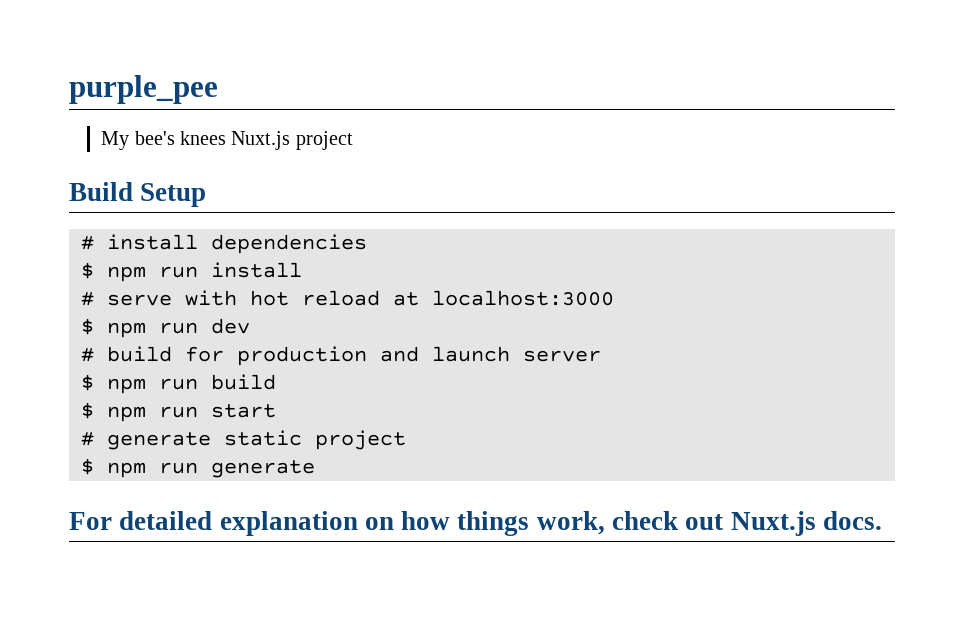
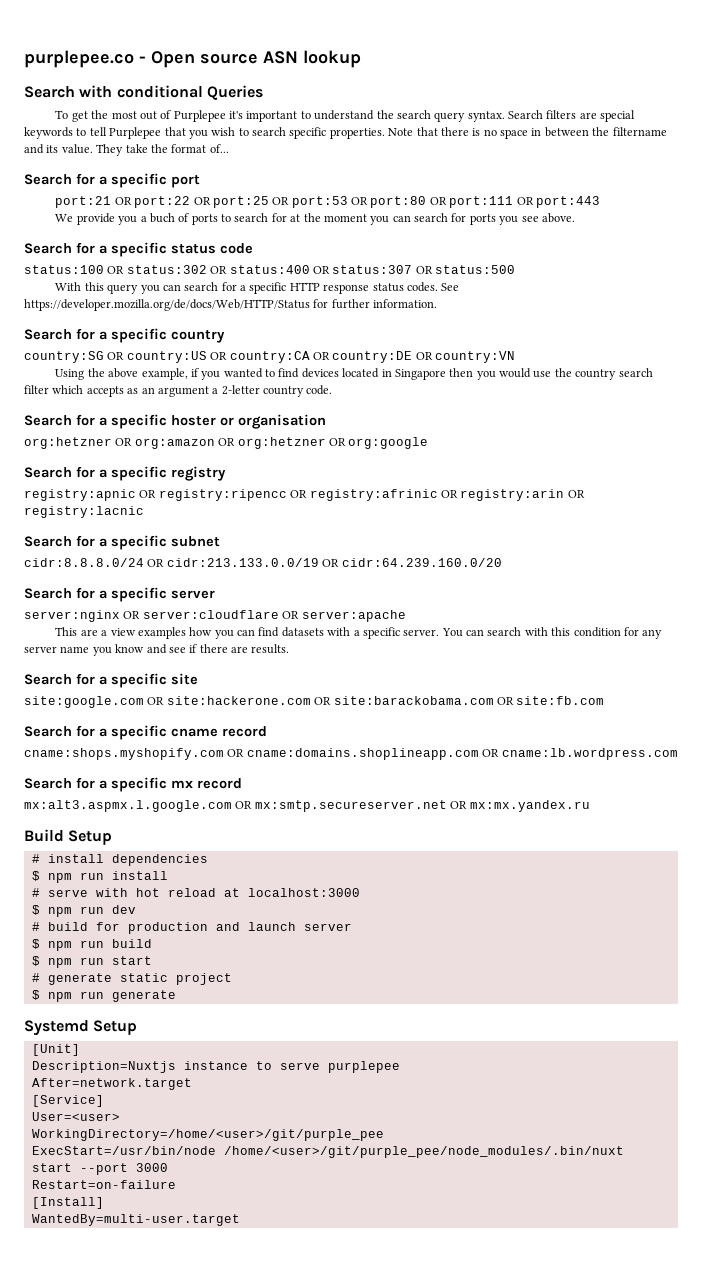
[69,75,218,104] [101,131,353,150] purple_pee // My bee's knees Nuxt.js project -> [24,50,361,68] [24,85,263,100] [55,110,636,122] [24,127,667,139] [24,144,229,156] [24,173,200,188] [55,196,600,208] [55,213,575,225] [24,242,253,257] [24,265,515,274] [55,282,460,294] [24,299,438,311] [24,328,225,343] [24,351,515,363] [55,368,653,380] [24,385,333,397] [24,414,326,429] [24,437,429,449] [24,466,226,481] [24,489,585,501] [24,506,144,518] [24,535,220,550] [24,558,502,567] [24,587,215,602] [24,610,406,622] [55,627,663,639] [24,644,290,656] [24,673,198,688] [24,696,605,708] [24,725,267,740] [24,748,678,760] [24,777,242,792] [24,800,590,812] purplepee.co - Open source ASN lookup // Search with conditional Queries // To get the most out of Purplepee it's important to understand the search query syntax. Search filters are special keywords to tell Purplepee that you wish to search specific properties. Note that there is no space in between the filtername and its value. They take the format of... // Search for a specific port // port:21 OR port:22 OR port:25 OR port:53 OR port:80 OR port:111 OR port:443 // We provide you a buch of ports to search for at the moment you can search for ports you see above. // Search for a specific status code // status:100 OR status:302 OR status:400 OR status:307 OR status:500 // With this query you can search for a specific HTTP response status codes. See https://developer.mozilla.org/de/docs/Web/HTTP/Status for further information. // Search for a specific country // country:SG OR country:US OR country:CA OR country:DE OR country:VN // Using the above example, if you wanted to find devices located in Singapore then you would use the country search filter which accepts as an argument a 2-letter country code. // Search for a specific hoster or organisation // org:hetzner OR org:amazon OR org:hetzner OR org:google // Search for a specific registry // registry:apnic OR registry:ripencc OR registry:afrinic OR registry:arin OR registry:lacnic // Search for a specific subnet // cidr:8.8.8.0/24 OR cidr:213.133.0.0/19 OR cidr:64.239.160.0/20 // Search for a specific server // server:nginx OR server:cloudflare OR server:apache // This are a view examples how you can find datasets with a specific server. You can search with this condition for any server name you know and see if there are results. // Search for a specific site // site:google.com OR site:hackerone.com OR site:barackobama.com OR site:fb.com // Search for a specific cname record // cname:shops.myshopify.com OR cname:domains.shoplineapp.com OR cname:lb.wordpress.com // Search for a specific mx record // mx:alt3.aspmx.l.google.com OR mx:smtp.secureserver.net OR mx:mx.yandex.ru
[69,511,882,536] For detailed explanation on how things work, check out Nuxt.js docs. -> [24,1020,138,1036] [31,1044,80,1056] [31,1061,400,1073] [31,1078,192,1090] [31,1095,104,1107] [31,1112,120,1121] [31,1129,384,1141] [31,1146,624,1158] [31,1163,168,1175] [31,1180,176,1189] [31,1197,104,1209] [31,1214,240,1226] Systemd Setup // [Unit] // Description=Nuxtjs instance to serve purplepee // After=network.target // [Service] // User=<user> // WorkingDirectory=/home/<user>/git/purple_pee // ExecStart=/usr/bin/node /home/<user>/git/purple_pee/node_modules/.bin/nuxt start --port 3000 // Restart=on-failure // [Install] // WantedBy=multi-user.target

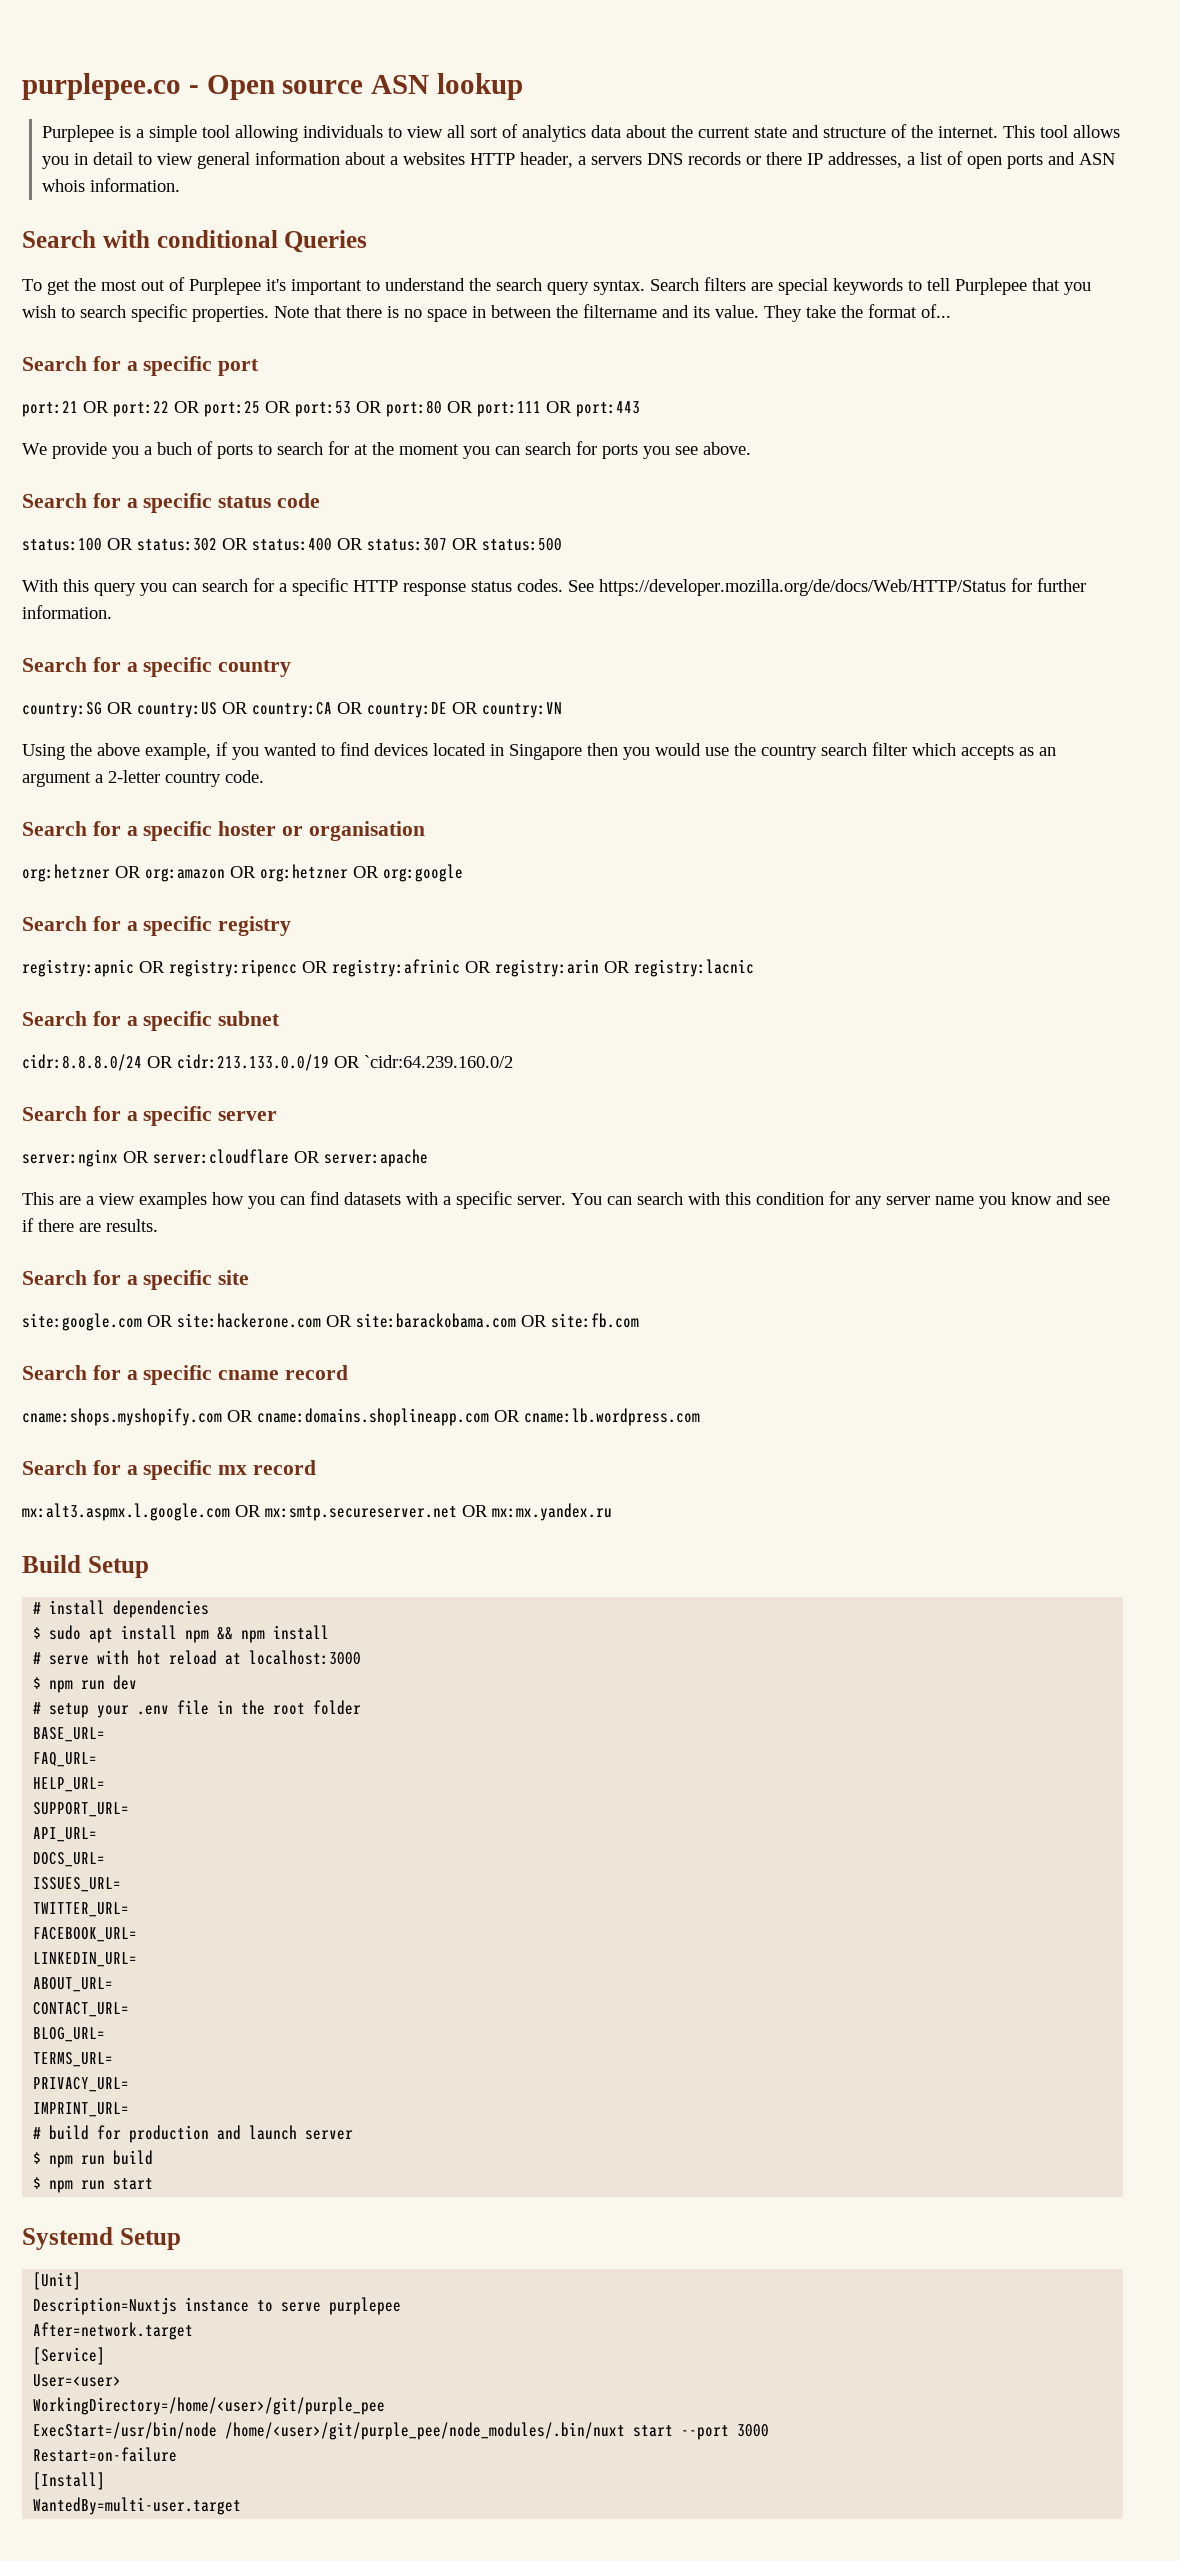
(361, 59) none -> [42,124,1121,142] [42,151,1116,169] [42,178,181,192] // Purplepee is a simple tool allowing individuals to view all sort of analytics data about the current state and structure of the internet. This tool allows you in detail to view general information about a websites HTTP header, a servers DNS records or there IP addresses, a list of open ports and ASN whois information.
[341,558,502,567] cidr:64.239.160.0/20 -> [364,1055,513,1068] `cidr:64.239.160.0/2
[47,872,104,883] npm run -> [49,1625,266,1643] sudo apt install npm && npm
(136, 909) none -> [33,1700,362,1718] [33,1727,106,1742] [33,1752,98,1767] [33,1777,106,1792] [33,1802,130,1817] [33,1827,98,1842] [33,1852,106,1867] [33,1877,122,1892] [33,1902,130,1917] [33,1927,138,1942] [33,1952,138,1967] [33,1977,114,1992] [33,2002,130,2017] [33,2027,106,2042] [33,2052,114,2067] [33,2077,130,2092] [33,2102,130,2117] // # setup your .env file in the root folder // BASE_URL= // FAQ_URL= // HELP_URL= // SUPPORT_URL= // API_URL= // DOCS_URL= // ISSUES_URL= // TWITTER_URL= // FACEBOOK_URL= // LINKEDIN_URL= // ABOUT_URL= // CONTACT_URL= // BLOG_URL= // TERMS_URL= // PRIVACY_URL= // IMPRINT_URL=
[31,973,232,985] [31,990,176,1002] // # generate static project // $ npm run generate -> (154, 2184) none

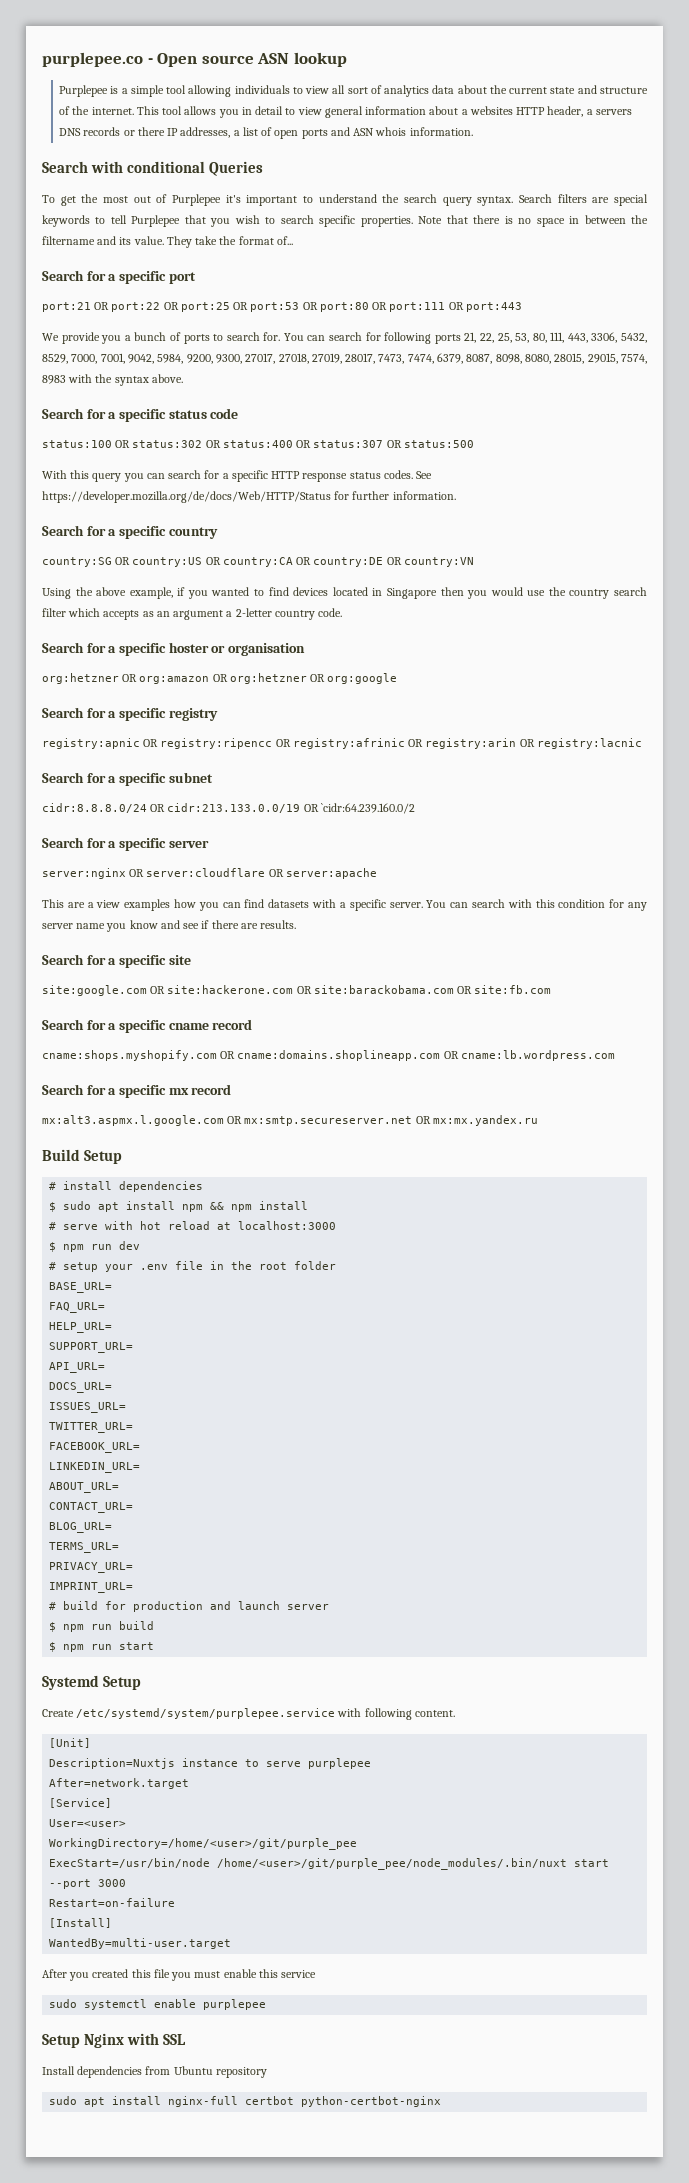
[157,442,192,455] buch -> [134,332,167,341] bunch
[328,441,698,459] for at the moment you can search for ports you see -> [263,332,647,344] [42,353,647,364] [42,374,149,386] for. You can search for following ports 21, 22, 25, 53, 80, 111, 443, 3306, 5432, 8529, 7000, 7001, 9042, 5984, 9200, 9300, 27017, 27018, 27019, 28017, 7473, 7474, 6379, 8087, 8098, 8080, 28015, 29015, 7574, 8983 with the syntax
(181, 2239) none -> [42,1708,455,1720] // Create /etc/systemd/system/purplepee.service with following content.
(242, 2506) none -> [42,1969,317,1981] [49,1999,267,2010] [42,2033,187,2048] [42,2066,267,2078] [49,2096,442,2107] // After you created this file you must enable this service // sudo systemctl enable purplepee // Setup Nginx with SSL // Install dependencies from Ubuntu repository // sudo apt install nginx-full certbot python-certbot-nginx

